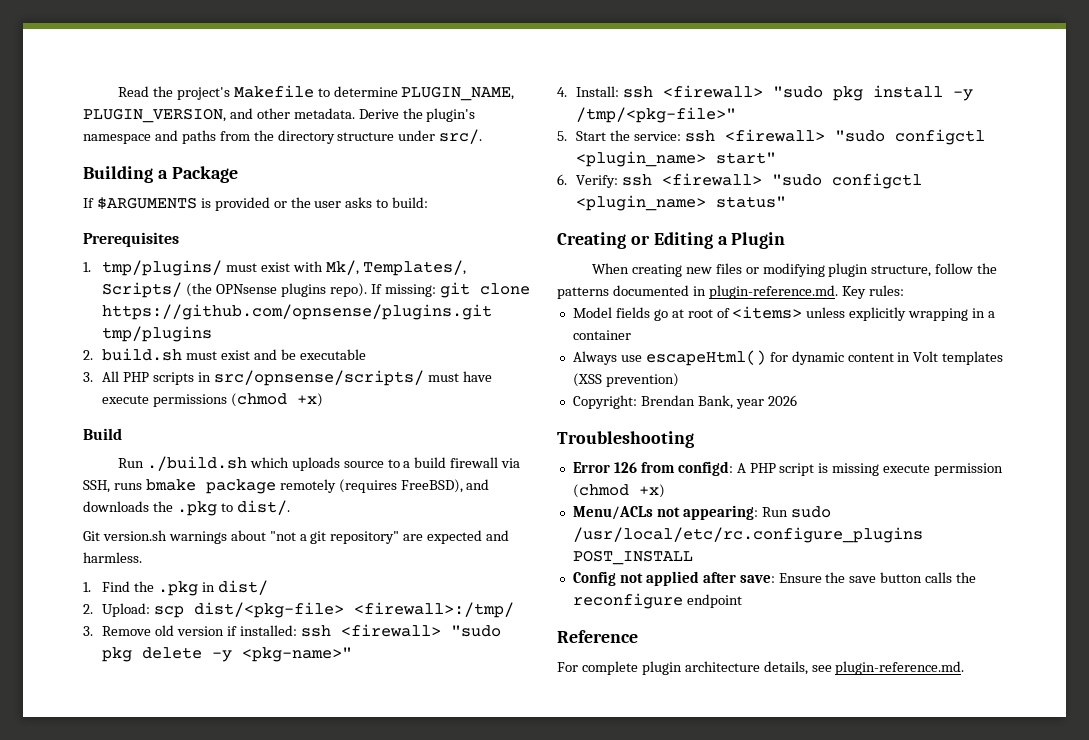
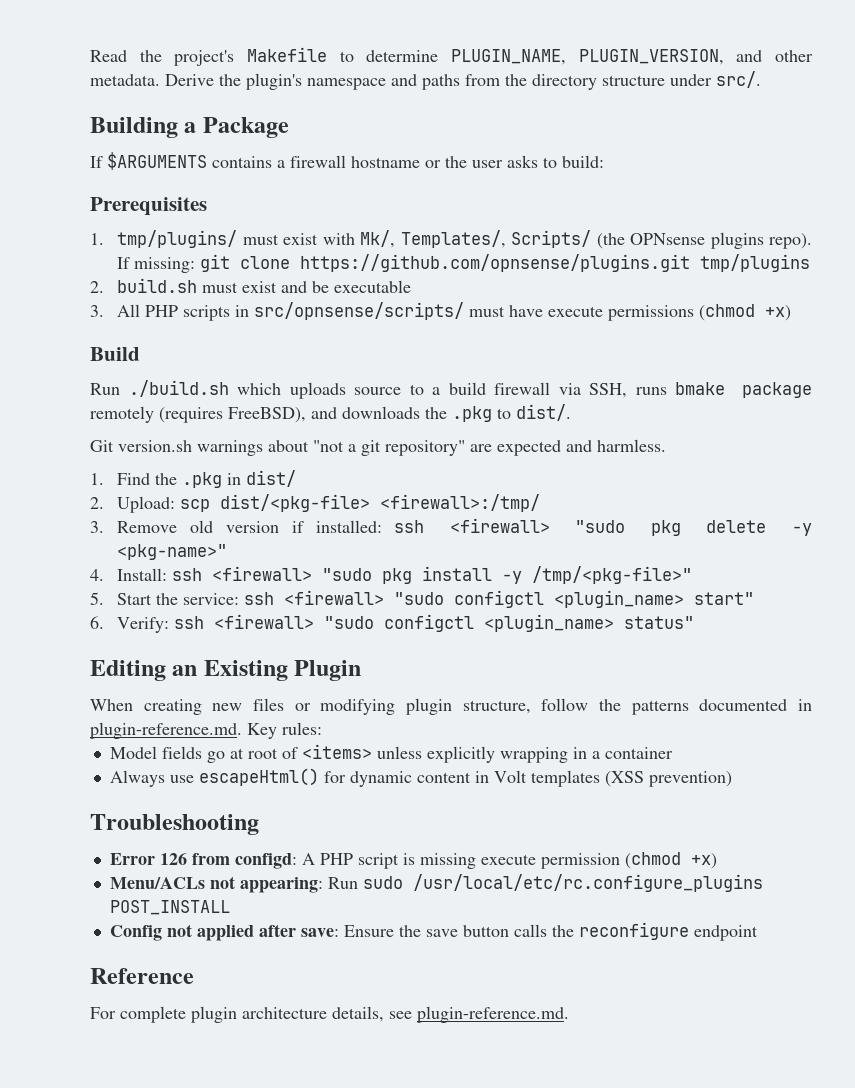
[200,197,270,211] is provided -> [212,155,420,168] contains a firewall hostname
[557,232,728,249] Creating or Editing a -> [90,660,288,681] Editing an Existing
[572,395,797,409] // Copyright: Brendan Bank, year 2026 -> (732, 779) none

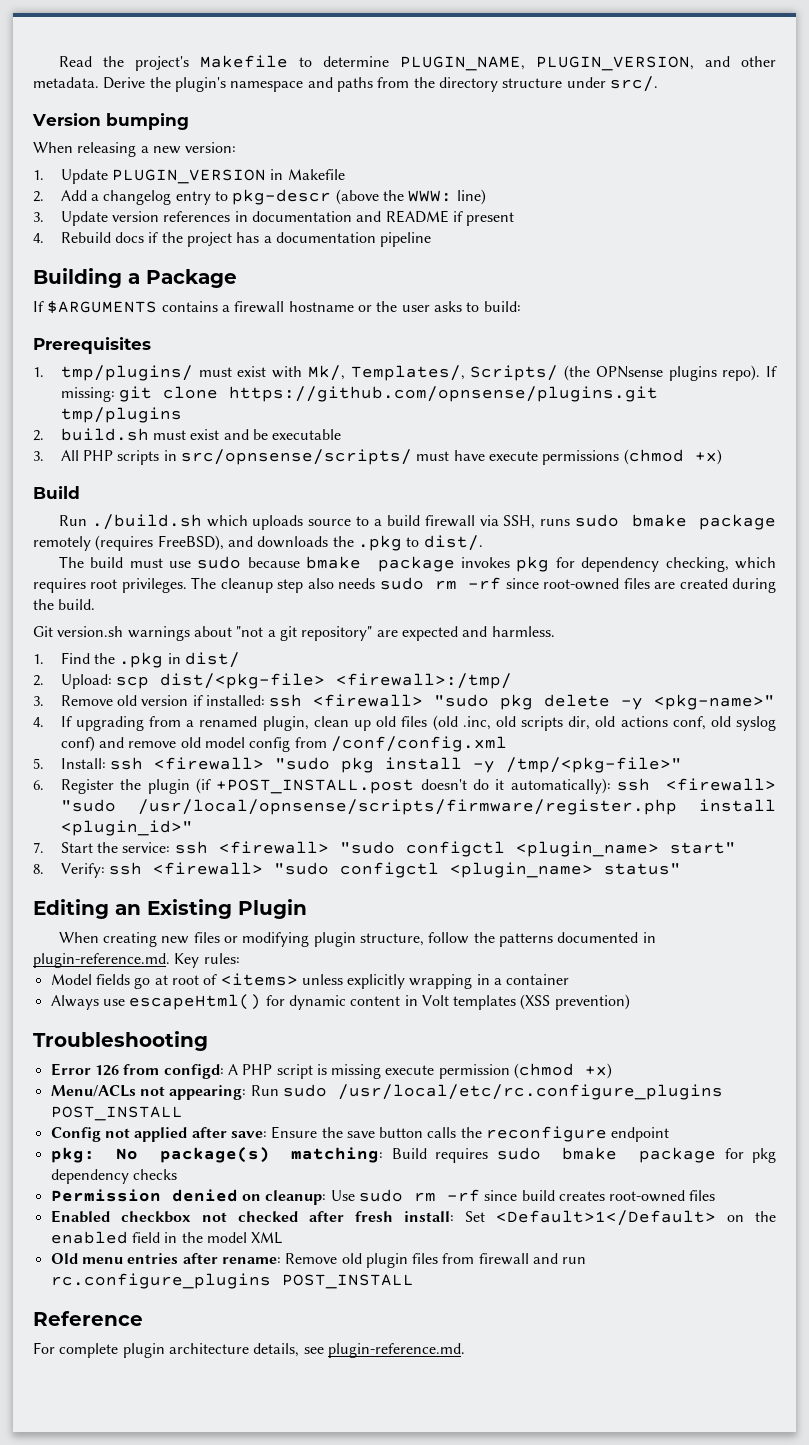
(761, 79) none -> [32,113,189,130] [33,142,237,157] [33,169,345,184] [33,189,486,205] [33,210,515,226] [33,232,432,247] // Version bumping // When releasing a new version: // 1. Update PLUGIN_VERSION in Makefile // 2. Add a changelog entry to pkg-descr (above the WWW: line) // 3. Update version references in documentation and README if present // 4. Rebuild docs if the project has a documentation pipeline
(667, 391) none -> [575,514,620,527] sudo
(571, 412) none -> [58,556,776,572] [33,577,777,593] [33,599,96,610] // The build must use sudo because bmake package invokes pkg for dependency checking, which requires root privileges. The cleanup step also needs sudo rm -rf since root-owned files are created during the build.
(104, 575) none -> [60,715,776,731] [60,736,508,752] [33,758,44,769] If upgrading from a renamed plugin, clean up old files (old .inc, old scripts dir, old actions conf, old syslog conf) and remove old model config from /conf/config.xml // 5.
[90,592,104,605] 5. -> [33,778,776,794] [60,799,776,815] [60,820,193,836] [33,842,44,853] 6. Register the plugin (if +POST_INSTALL.post doesn't do it automatically): ssh <firewall> "sudo /usr/local/opnsense/scripts/firmware/register.php install <plugin_id>" // 7.
[90,616,104,629] 6. -> [33,864,44,874] 8.
(758, 933) none -> [50,1147,776,1163] [50,1169,177,1184] [50,1189,716,1205] [50,1210,776,1226] [50,1231,283,1244] [50,1253,587,1268] [50,1273,414,1289] // pkg: No package(s) matching: Build requires sudo bmake package for pkg dependency checks // Permission denied on cleanup: Use sudo rm -rf since build creates root-owned files // Enabled checkbox not checked after fresh install: Set <Default>1</Default> on the enabled field in the model XML // Old menu entries after rename: Remove old plugin files from firewall and run rc.configure_plugins POST_INSTALL

